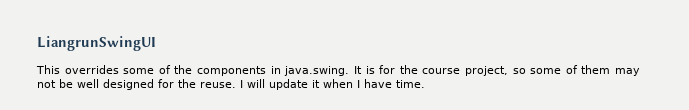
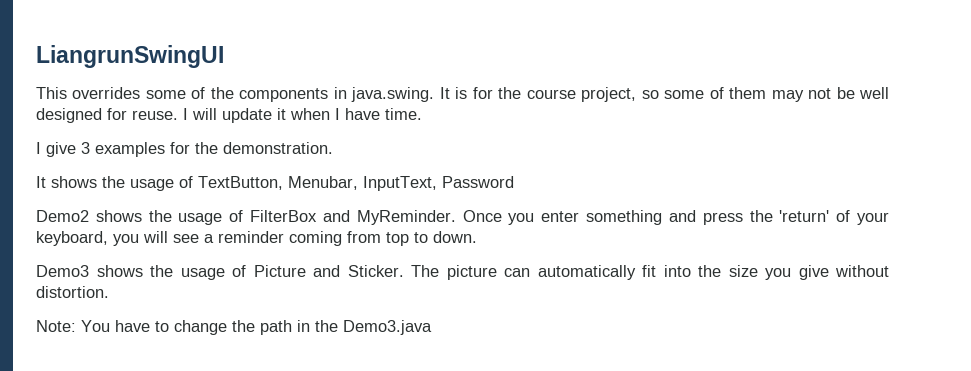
[178,79,196,88] the -> (127, 114) none
(425, 84) none -> [36,142,333,157] [36,176,514,191] [36,210,890,225] [36,231,477,246] [36,265,889,280] [36,286,109,298] [36,320,432,335] // I give 3 examples for the demonstration. // It shows the usage of TextButton, Menubar, InputText, Password // Demo2 shows the usage of FilterBox and MyReminder. Once you enter something and press the 'return' of your keyboard, you will see a reminder coming from top to down. // Demo3 shows the usage of Picture and Sticker. The picture can automatically fit into the size you give without distortion. // Note: You have to change the path in the Demo3.java

